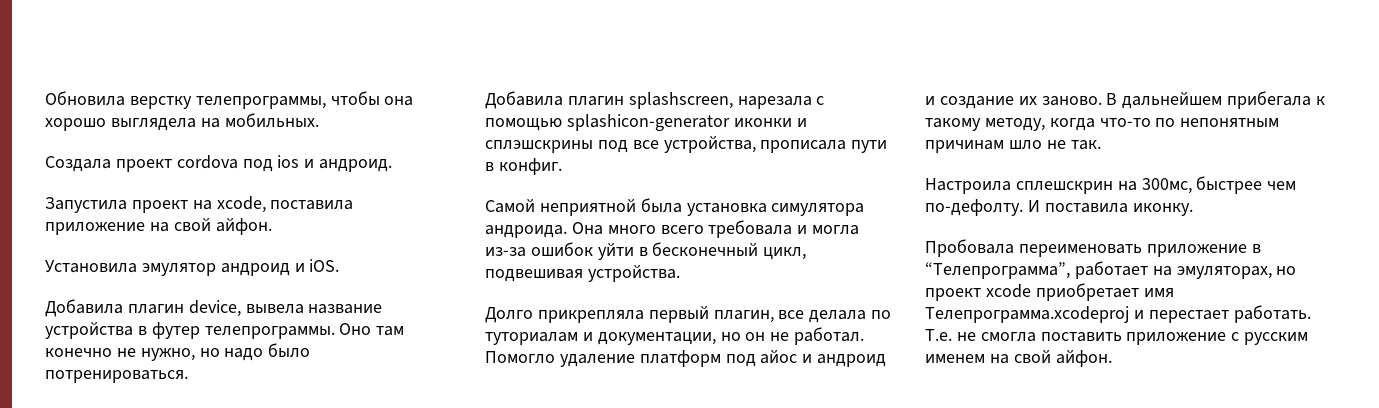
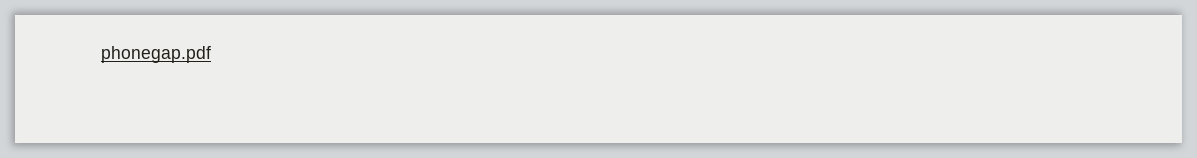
[45,91,414,109] [45,113,319,131] [45,155,393,172] [45,196,354,213] [45,218,272,235] [45,259,340,276] [45,299,383,317] [45,322,405,339] [45,343,311,361] [45,370,188,383] [485,91,825,109] [485,114,807,131] [485,136,888,153] [485,158,562,175] [485,198,865,216] [485,220,860,238] [485,242,807,260] [485,265,680,282] [485,306,892,323] [485,327,865,345] [485,350,887,367] [925,91,1326,109] [925,118,1280,131] [925,140,1101,153] [925,176,1297,194] [925,199,1193,216] [925,239,1261,257] [925,261,1297,279] [925,283,1174,301] [925,305,1311,323] [925,329,1309,345] [925,350,1112,367] Обновила верстку телепрограммы, чтобы она хорошо выглядела на мобильных. // Создала проект cordova под ios и андроид. // Запустила проект на xcode, поставила приложение на свой айфон. // Установила эмулятор андроид и iOS. // Добавила плагин device, вывела название устройства в футер телепрограммы. Оно там конечно не нужно, но надо было потренироваться. // Добавила плагин splashscreen, нарезала с помощью splashicon-generator иконки и сплэшскрины под все устройства, прописала пути в конфиг. // Самой неприятной была установка симулятора андроида. Она много всего требовала и могла из-за ошибок уйти в бесконечный цикл, подвешивая устройства. // Долго прикрепляла первый плагин, все делала по туториалам и документации, но он не работал. Помогло удаление платформ под айос и андроид и создание их заново. В дальнейшем прибегала к такому методу, когда что-то по непонятным причинам шло не так. // Настроила сплешскрин на 300мс, быстрее чем по-дефолту. И поставила иконку. // Пробовала переименовать приложение в “Телепрограмма”, работает на эмуляторах, но проект xcode приобретает имя Телепрограмма.xcodeproj и перестает работать. Т.е. не смогла поставить приложение с русским именем на свой айфон. -> [101,46,211,63] phonegap.pdf

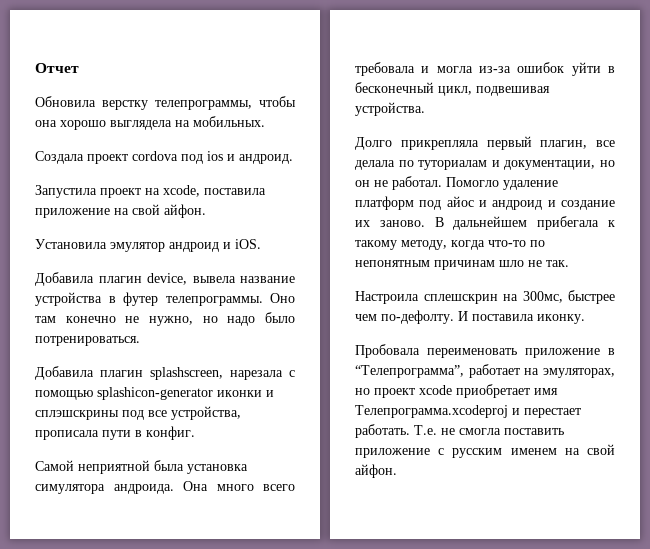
[101,46,211,63] phonegap.pdf -> [35,63,79,73] [35,96,296,110] [35,116,265,130] [35,151,293,164] [35,185,266,198] [35,204,206,218] [35,239,261,252] [35,272,295,286] [35,292,295,306] [35,312,295,326] [35,336,140,346] [35,366,295,380] [35,387,274,400] [35,406,241,420] [35,426,195,440] [35,460,248,474] [35,481,295,494] [355,62,615,76] [355,82,550,96] [355,102,425,116] [355,136,615,150] [355,160,615,170] [355,176,558,190] [355,196,615,210] [355,216,615,230] [355,240,545,250] [355,260,569,270] [355,290,615,304] [355,310,585,324] [355,344,615,358] [355,364,615,378] [355,384,558,398] [355,405,581,418] [355,424,564,438] [355,444,615,458] [355,464,397,478] Отчет // Обновила верстку телепрограммы, чтобы она хорошо выглядела на мобильных. // Создала проект cordova под ios и андроид. // Запустила проект на xcode, поставила приложение на свой айфон. // Установила эмулятор андроид и iOS. // Добавила плагин device, вывела название устройства в футер телепрограммы. Оно там конечно не нужно, но надо было потренироваться. // Добавила плагин splashscreen, нарезала с помощью splashicon-generator иконки и сплэшскрины под все устройства, прописала пути в конфиг. // Самой неприятной была установка симулятора андроида. Она много всего требовала и могла из-за ошибок уйти в бесконечный цикл, подвешивая устройства. // Долго прикрепляла первый плагин, все делала по туториалам и документации, но он не работал. Помогло удаление платформ под айос и андроид и создание их заново. В дальнейшем прибегала к такому методу, когда что-то по непонятным причинам шло не так. // Настроила сплешскрин на 300мс, быстрее чем по-дефолту. И поставила иконку. // Пробовала переименовать приложение в “Телепрограмма”, работает на эмуляторах, но проект xcode приобретает имя Телепрограмма.xcodeproj и перестает работать. Т.е. не смогла поставить приложение с русским именем на свой айфон.

